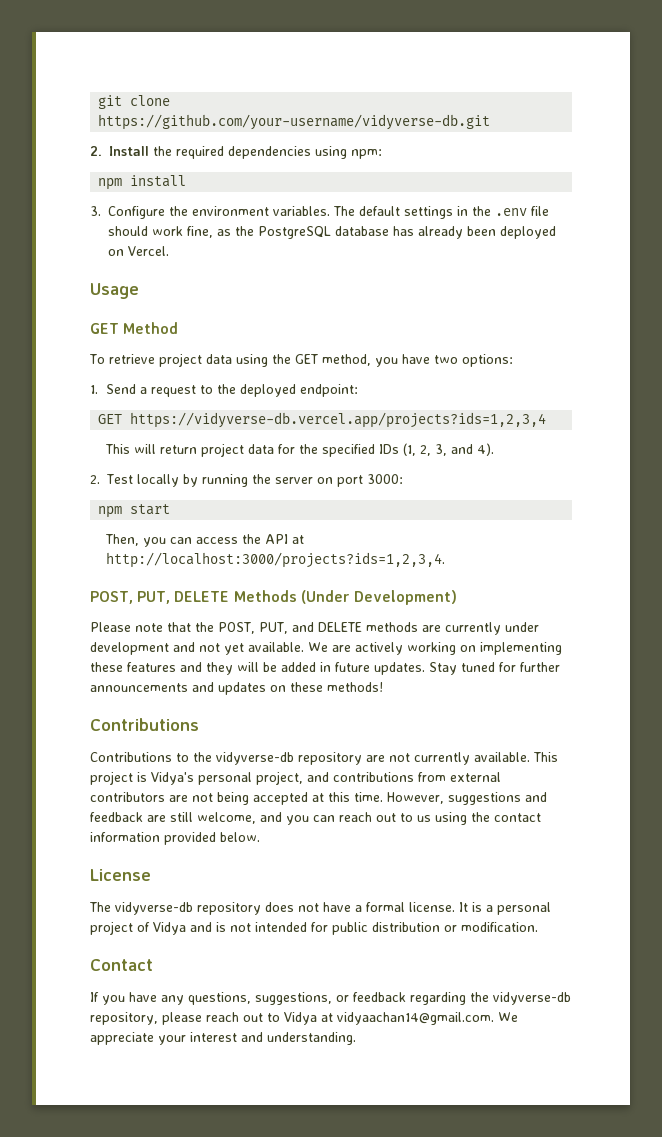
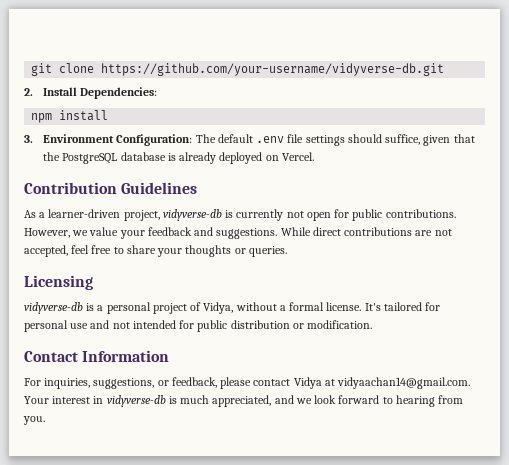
[153,146,382,159] [98,175,187,190] [90,206,549,219] [108,226,556,239] [108,246,169,256] [90,283,139,299] [90,322,179,334] [89,353,513,367] [90,384,358,397] [98,412,547,428] [104,443,494,457] [90,474,403,487] [98,504,171,518] [104,534,304,547] [105,552,445,568] [90,590,457,605] [90,622,539,635] [90,642,562,655] [90,662,560,675] [90,682,383,695] [90,718,199,731] [90,752,558,765] [90,771,501,785] [90,792,547,805] [90,812,541,825] [90,832,260,845] [90,869,151,881] [89,902,468,915] the required dependencies using npm: // npm install // 3. Configure the environment variables. The default settings in the .env file should work fine, as the PostgreSQL database has already been deployed on Vercel. // Usage // GET Method // To retrieve project data using the GET method, you have two options: // 1. Send a request to the deployed endpoint: // GET https://vidyverse-db.vercel.app/projects?ids=1,2,3,4 // This will return project data for the specified IDs (1, 2, 3, and 4). // 2. Test locally by running the server on port 3000: // npm start // Then, you can access the API at http://localhost:3000/projects?ids=1,2,3,4. // POST, PUT, DELETE Methods (Under Development) // Please note that the POST, PUT, and DELETE methods are currently under development and not yet available. We are actively working on implementing these features and they will be added in future updates. Stay tuned for further announcements and updates on these methods! // Contributions // Contributions to the vidyverse-db repository are not currently available. This project is Vidya's personal project, and contributions from external contributors are not being accepted at this time. However, suggestions and feedback are still welcome, and you can reach out to us using the contact information provided below. // License // The vidyverse-db repository does not have a formal license. It -> [80,87,158,99] [31,110,109,123] [24,134,475,146] [43,152,314,164] [24,182,198,194] [24,209,456,221] [24,227,452,239] [24,245,287,257] [24,275,93,290] [24,302,83,314] Dependencies: // npm install // 3. Environment Configuration: The default .env file settings should suffice, given that the PostgreSQL database is already deployed on Vercel. // Contribution Guidelines // As a learner-driven project, vidyverse-db is currently not open for public contributions. However, we value your feedback and suggestions. While direct contributions are not accepted, feel free to share your thoughts or queries. // Licensing // vidyverse-db
[153,922,226,935] Vidya and is -> [203,302,441,314] [24,320,110,332] Vidya, without a formal license. It's tailored for personal use and
[90,992,571,1005] [90,1012,518,1025] [90,1032,356,1045] // If you have any questions, suggestions, or feedback regarding the vidyverse-db repository, please reach out to Vidya at vidyaachan14@gmail.com. We appreciate your interest and understanding. -> [82,350,170,362] [24,377,471,389] [24,395,464,407] [23,416,45,425] Information // For inquiries, suggestions, or feedback, please contact Vidya at vidyaachan14@gmail.com. Your interest in vidyverse-db is much appreciated, and we look forward to hearing from you.

